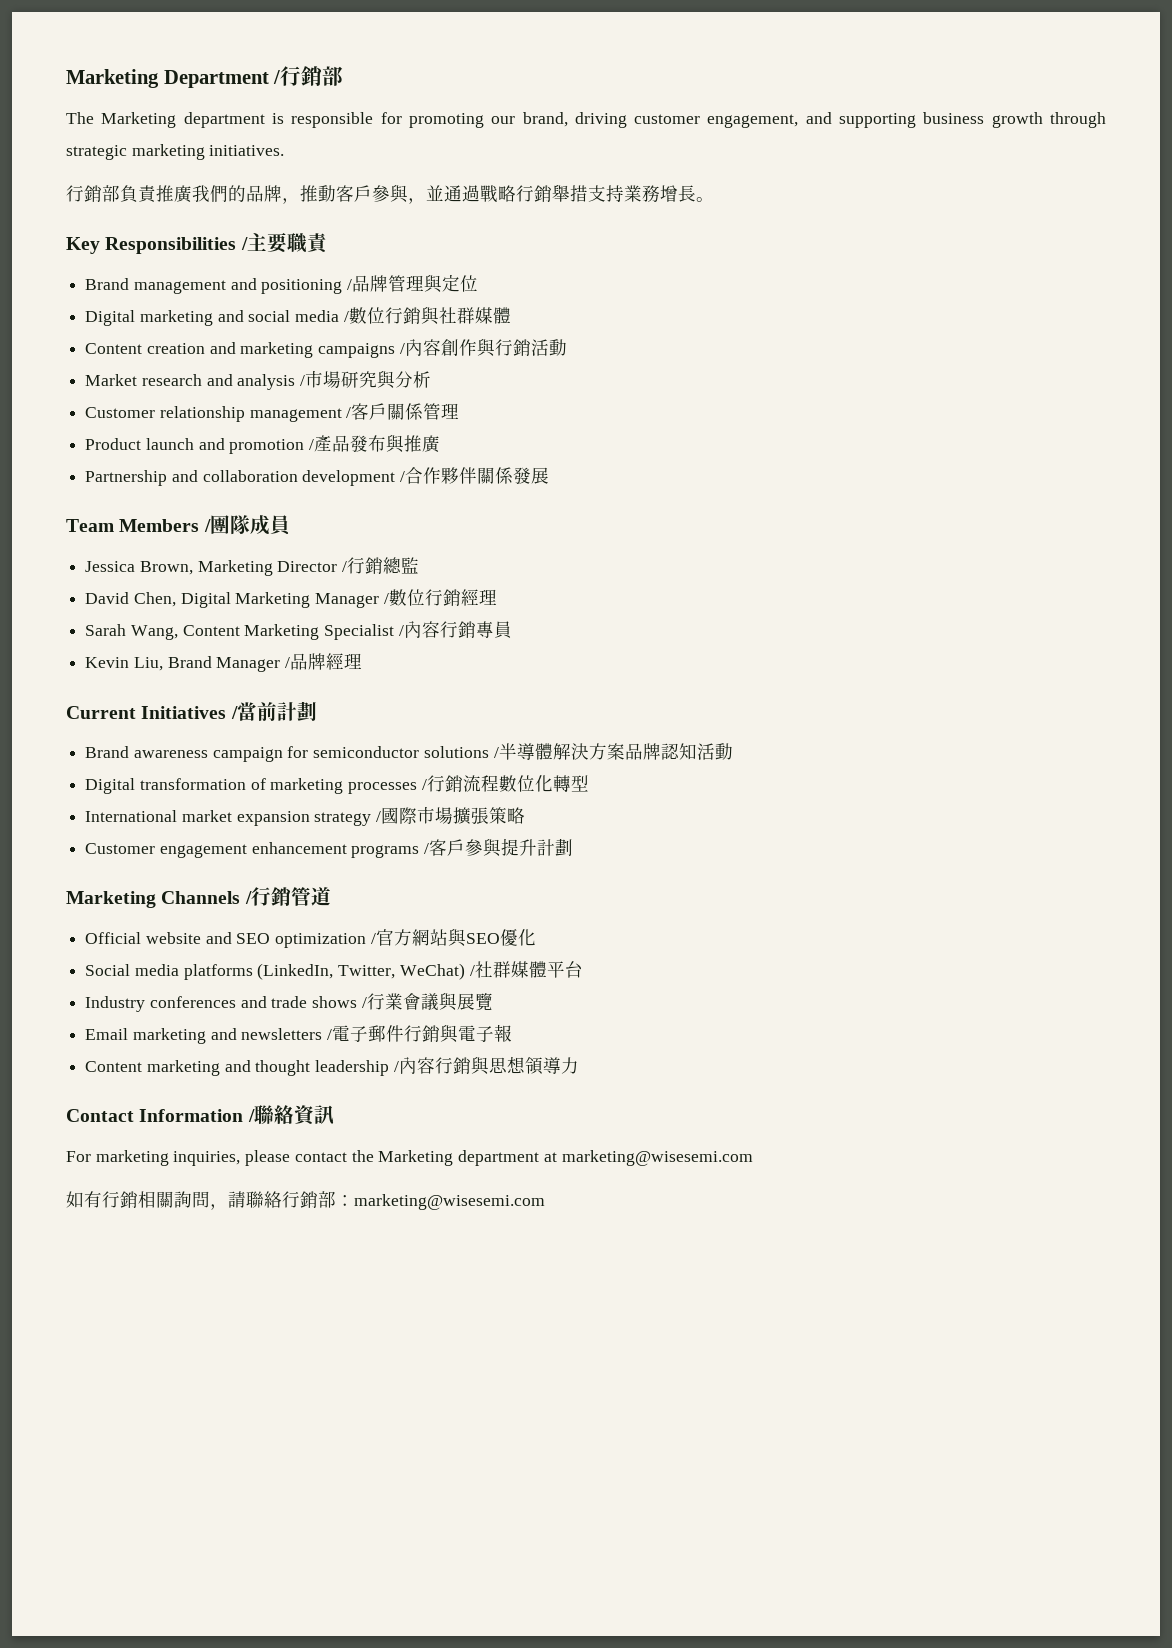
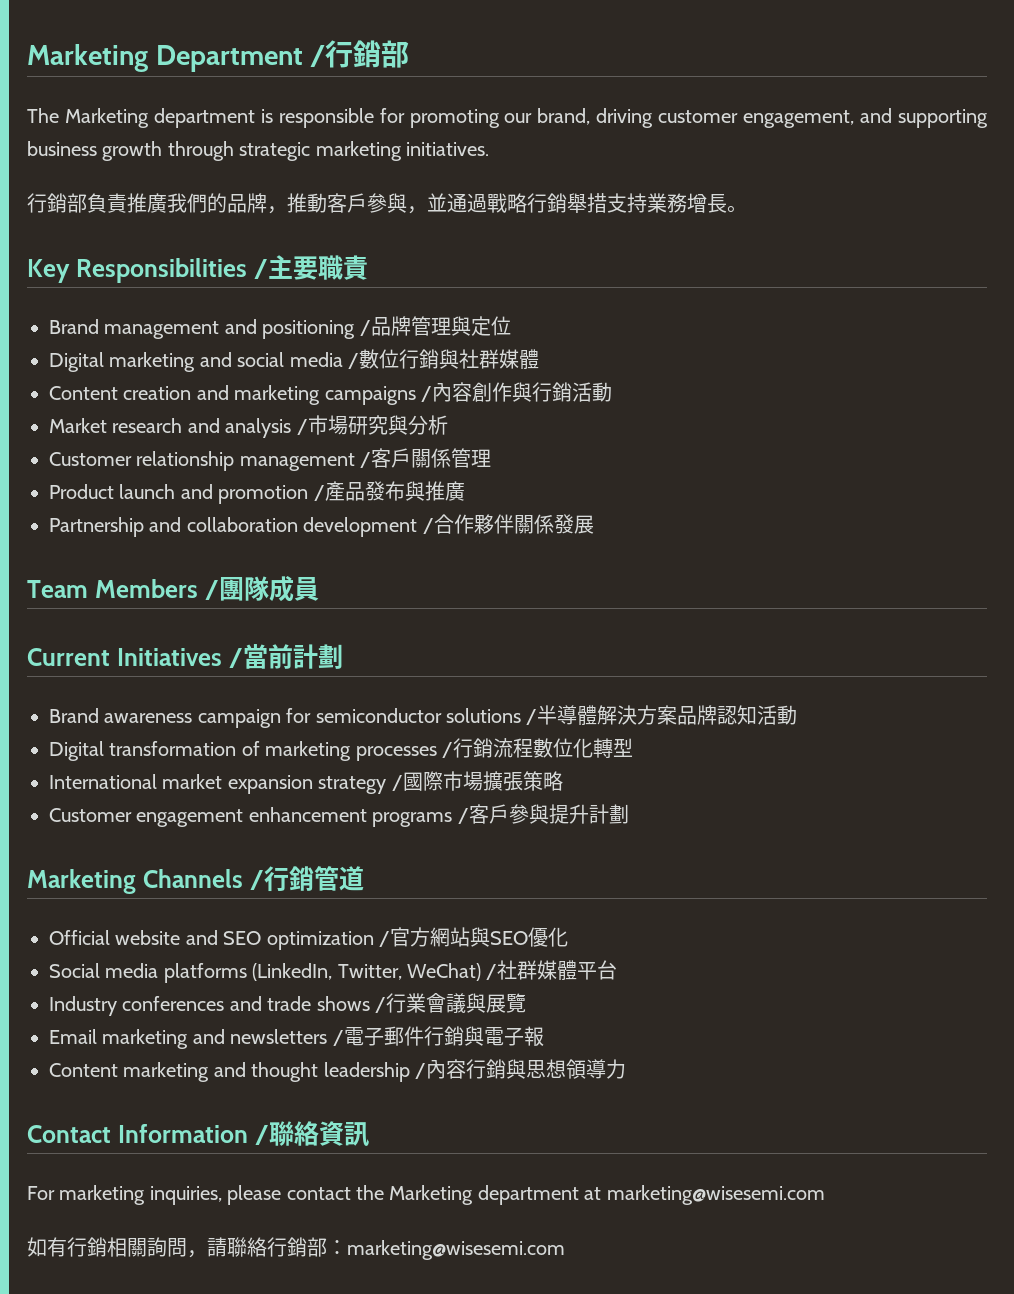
[85,557,420,576] [85,589,497,608] [85,621,512,640] [85,653,363,672] // Jessica Brown, Marketing Director /行銷總監 // David Chen, Digital Marketing Manager /數位行銷經理 // Sarah Wang, Content Marketing Specialist /內容行銷專員 // Kevin Liu, Brand Manager /品牌經理 -> (319, 589) none

